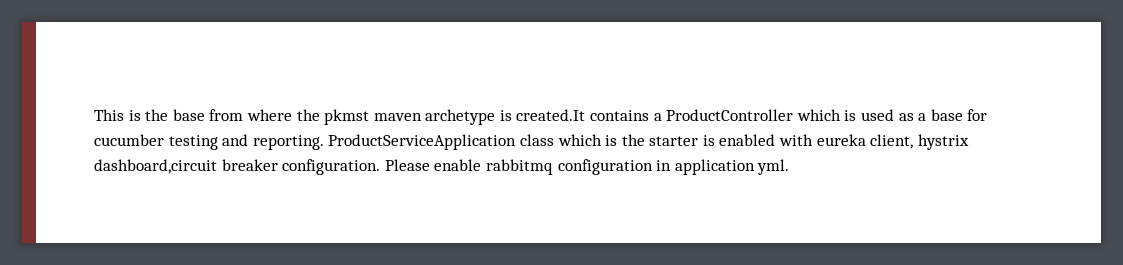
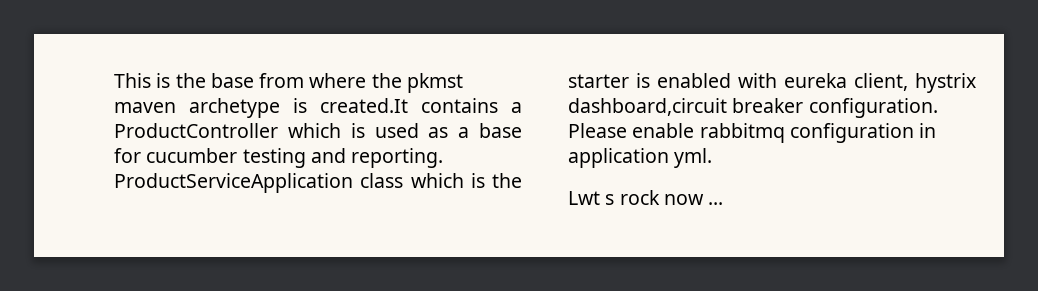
(790, 167) none -> [568,190,724,205] // Lwt s rock now ...

